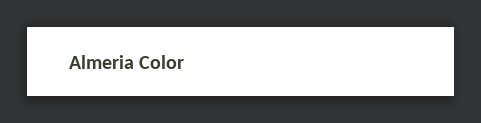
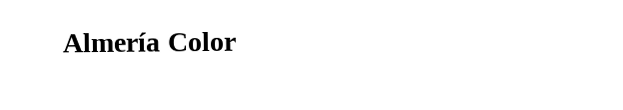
[69,55,134,69] Almeria -> [62,32,160,53] Almería

